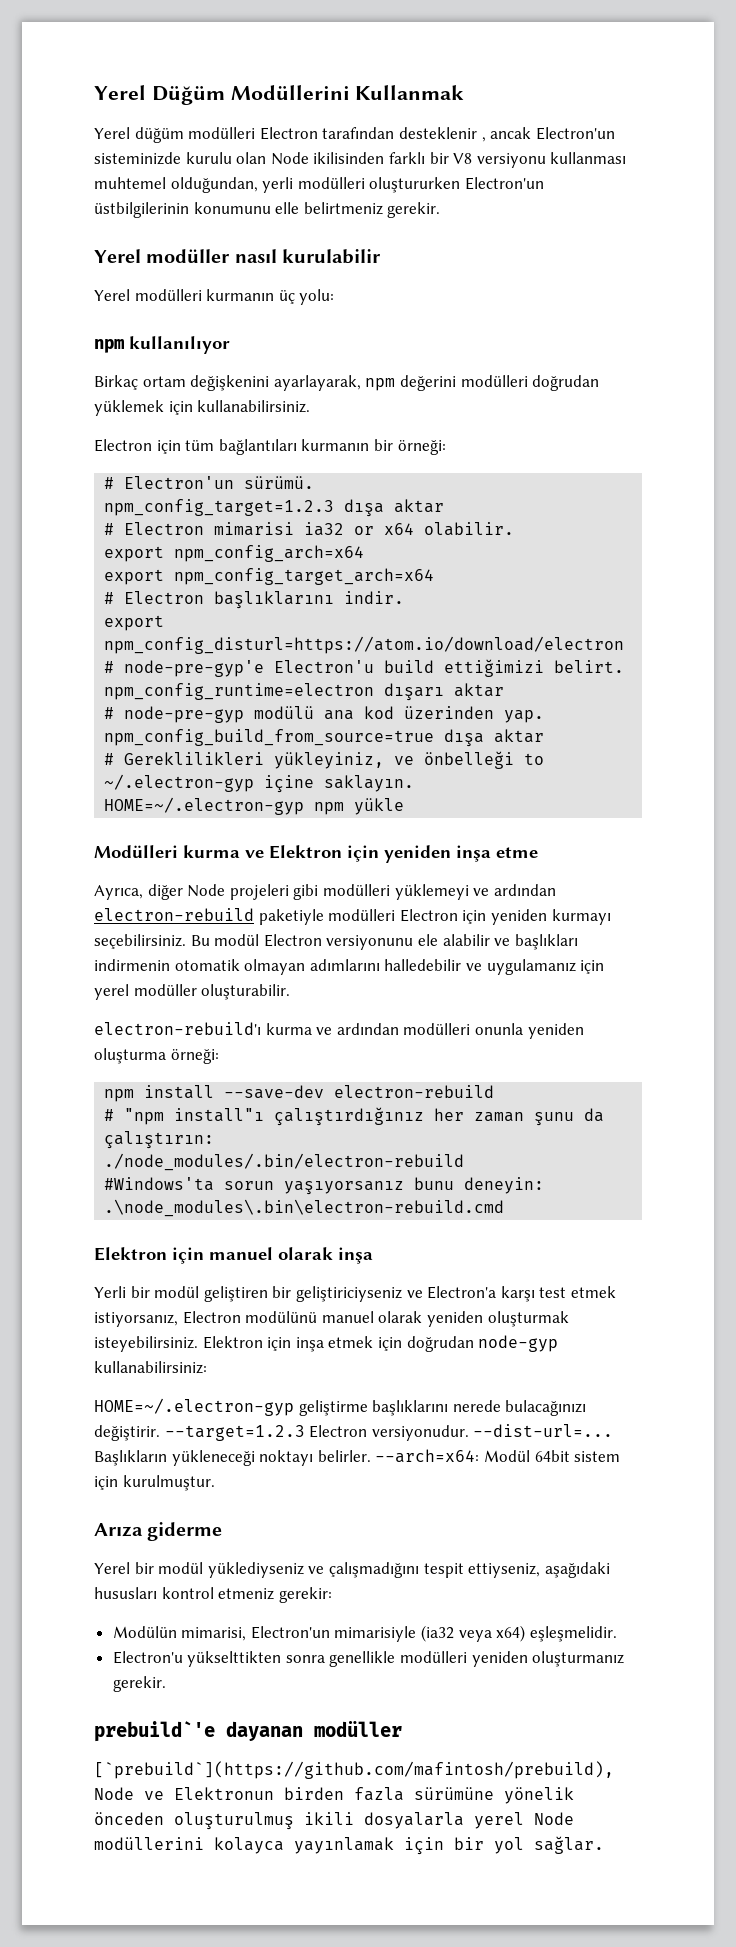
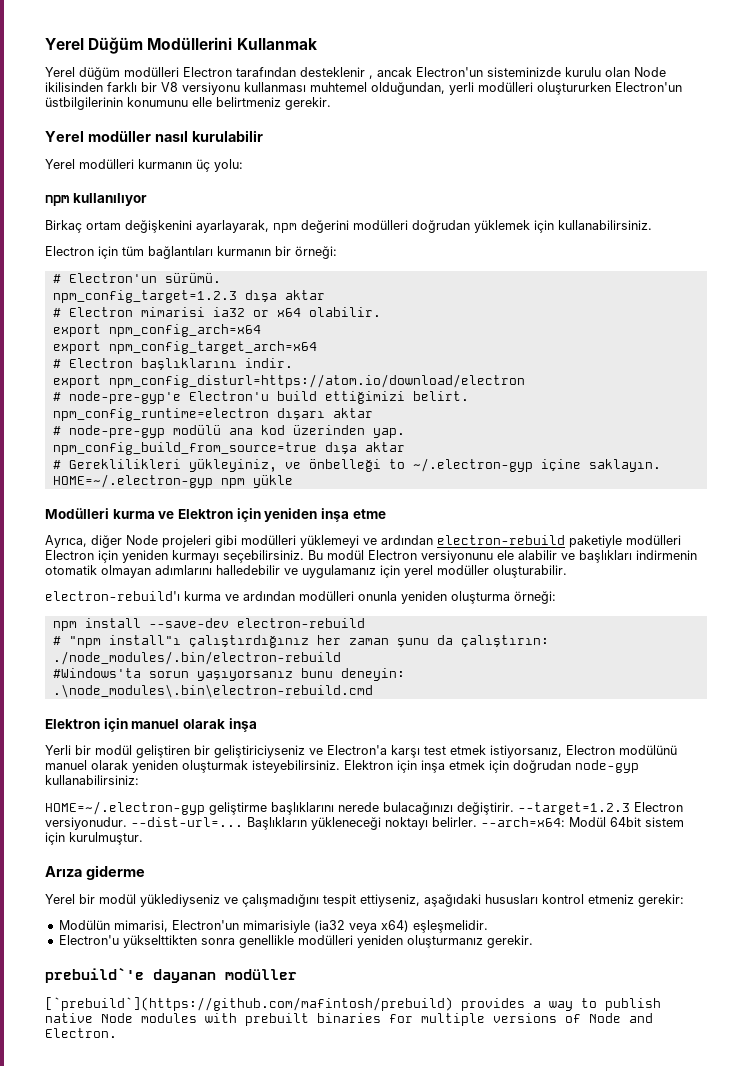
[94,1761,614,1779] [94,1787,574,1804] [94,1812,574,1830] [94,1836,604,1855] [`prebuild`](https://github.com/mafintosh/prebuild), Node ve Elektronun birden fazla sürümüne yönelik önceden oluşturulmuş ikili dosyalarla yerel Node modüllerini kolayca yayınlamak için bir yol sağlar. -> [45,997,661,1011] [45,1013,653,1026] [45,1028,117,1038] [`prebuild`](https://github.com/mafintosh/prebuild) provides a way to publish native Node modules with prebuilt binaries for multiple versions of Node and Electron.

